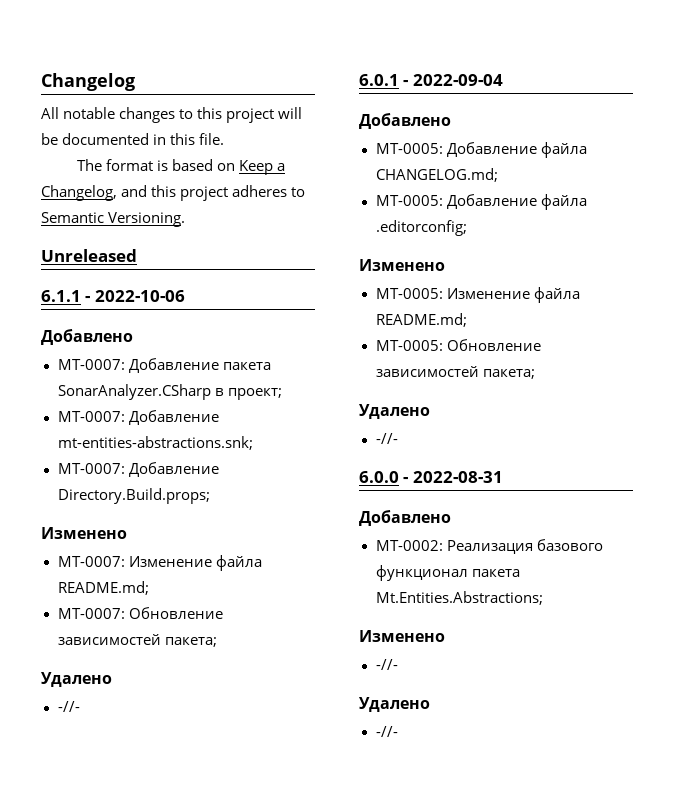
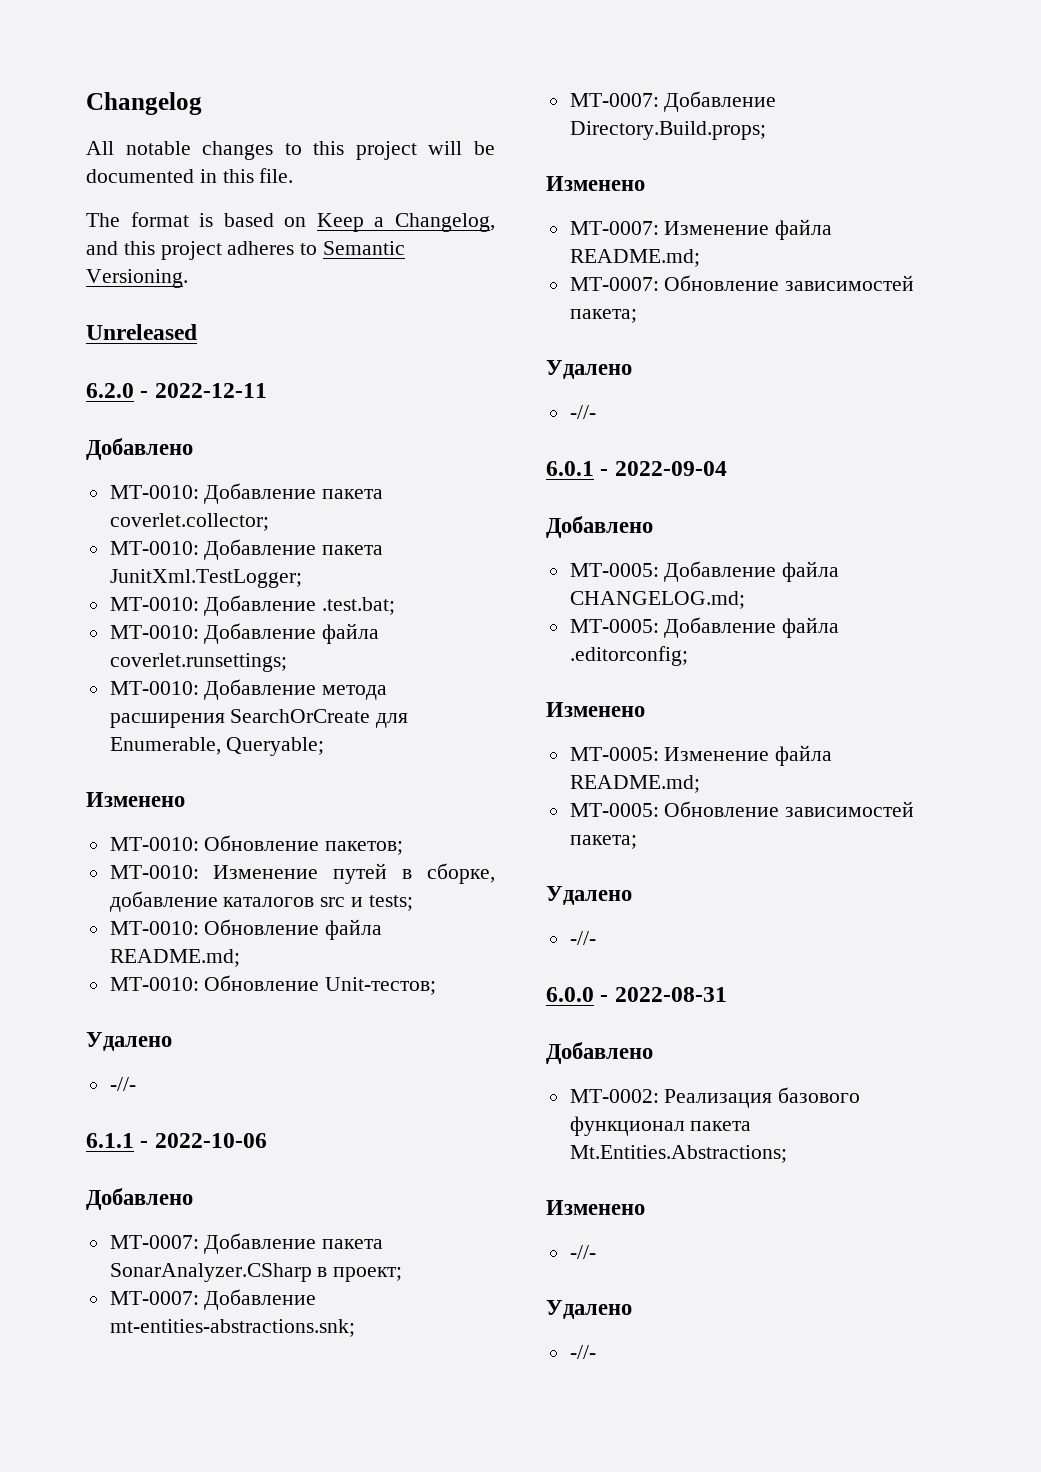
(137, 255) none -> [86,383,267,398] [86,438,193,460] [109,483,384,504] [109,513,269,531] [109,539,384,560] [109,569,302,588] [109,595,396,616] [109,623,380,644] [109,653,287,672] [109,679,388,700] [109,709,409,728] [109,737,325,756] [86,792,185,807] [109,835,404,855] [109,863,495,884] [109,891,413,912] [109,919,383,940] [109,949,240,967] [109,975,437,995] [86,1032,172,1051] [109,1077,136,1091] // 6.2.0 - 2022-12-11 // Добавлено // MT-0010: Добавление пакета coverlet.collector; // MT-0010: Добавление пакета JunitXml.TestLogger; // MT-0010: Добавление .test.bat; // MT-0010: Добавление файла coverlet.runsettings; // MT-0010: Добавление метода расширения SearchOrCreate для Enumerable, Queryable; // Изменено // MT-0010: Обновление пакетов; // MT-0010: Изменение путей в сборке, добавление каталогов src и tests; // MT-0010: Обновление файла README.md; // MT-0010: Обновление Unit-тестов; // Удалено // -//-

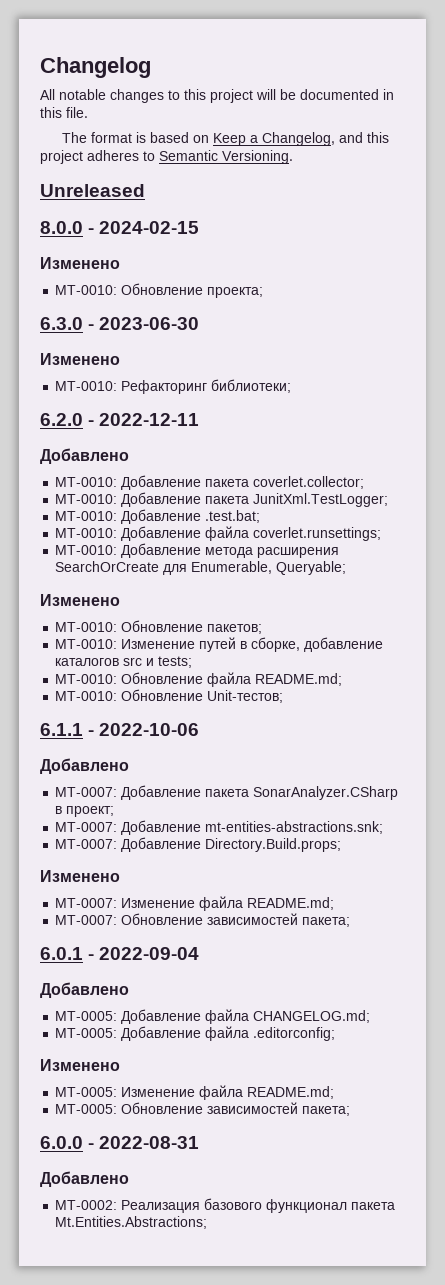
(197, 332) none -> [40,221,200,234] [40,257,120,269] [55,283,264,298] [40,317,200,330] [40,353,120,365] [55,379,292,394] // 8.0.0 - 2024-02-15 // Изменено // MT-0010: Обновление проекта; // 6.3.0 - 2023-06-30 // Изменено // MT-0010: Рефакторинг библиотеки;
[86,1032,172,1051] [109,1077,136,1091] // Удалено // -//- -> (284, 696) none
[546,360,632,379] [569,405,596,419] // Удалено // -//- -> (351, 922) none
[546,886,632,905] [569,931,596,945] // Удалено // -//- -> (351, 1111) none
[546,1200,645,1215] [569,1245,596,1259] [546,1300,632,1319] [569,1345,596,1359] // Изменено // -//- // Удалено // -//- -> (208, 1222) none

